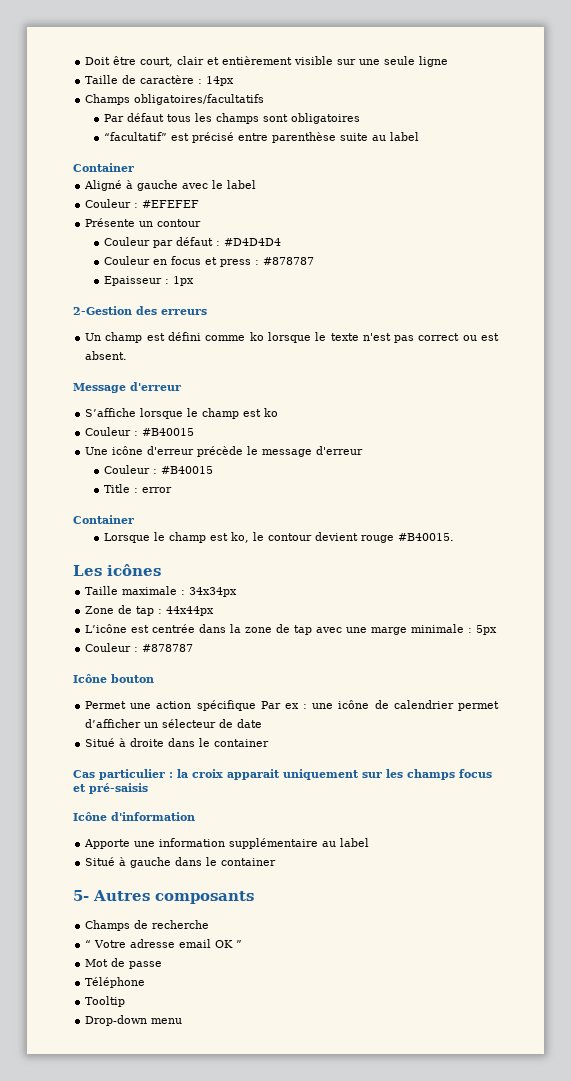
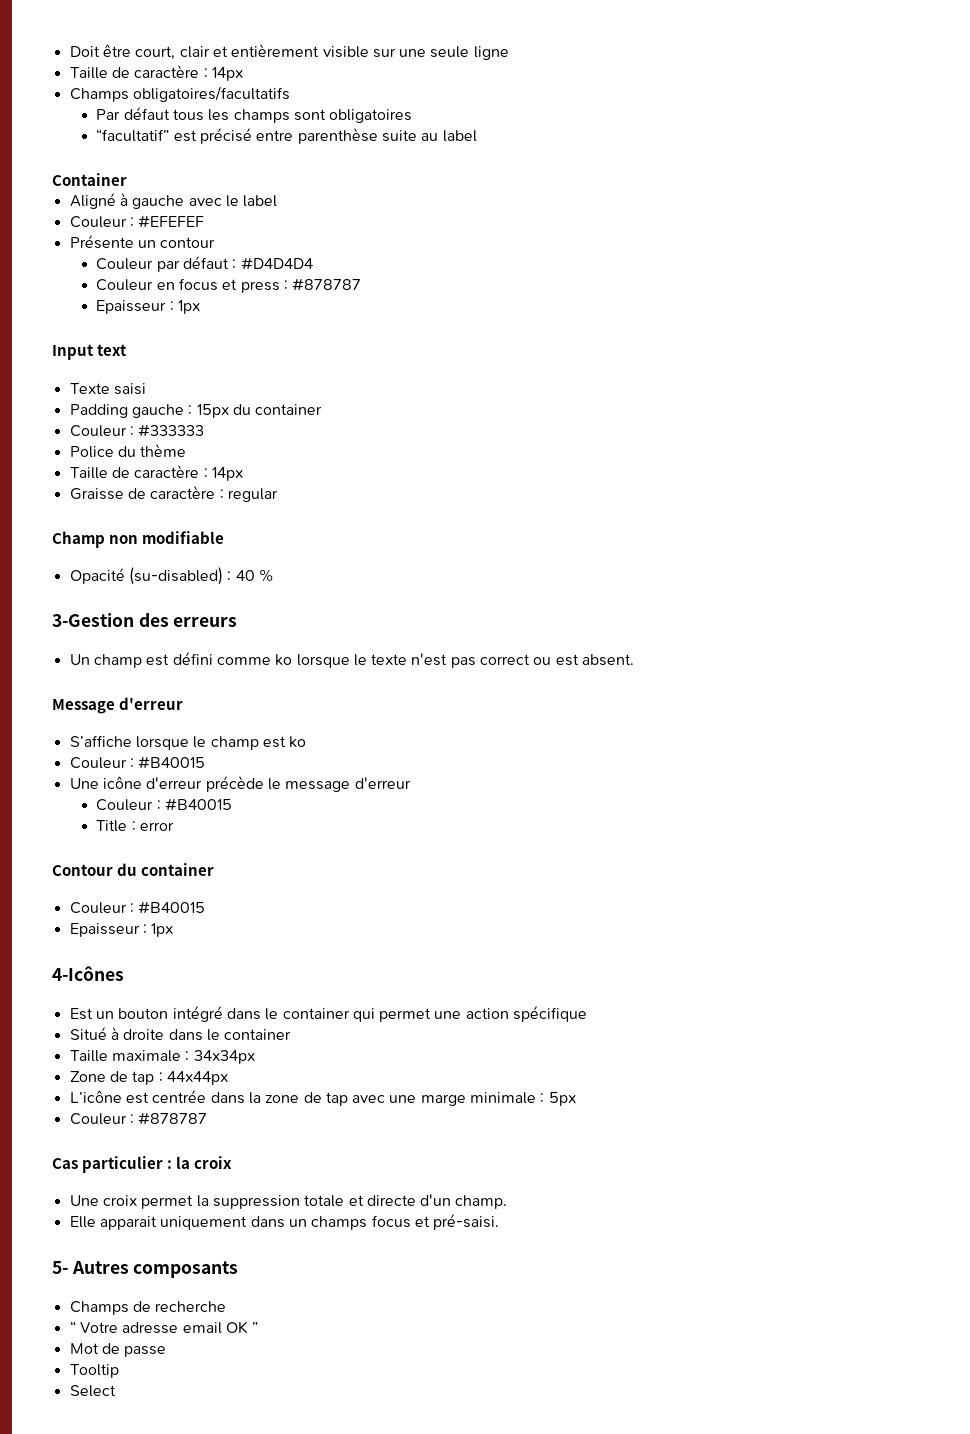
[73,306,132,315] 2-Gestion -> [52,344,128,360] [69,383,146,395] [69,404,323,418] [69,424,205,437] [69,444,187,458] [69,465,243,481] [69,486,278,502] [52,531,225,548] [69,567,274,585] [52,613,134,627] Input text // Texte saisi // Padding gauche : 15px du container // Couleur : #333333 // Police du thème // Taille de caractère : 14px // Graisse de caractère : regular // Champ non modifiable // Opacité (su-disabled) : 40 % // 3-Gestion
[73,515,134,524] [103,532,454,543] [73,564,161,576] Container // Lorsque le champ est ko, le contour devient rouge #B40015. // Les icônes -> [52,863,215,876] [69,901,206,914] [69,923,174,937] [52,966,124,981] [69,1006,588,1022] [69,1027,292,1041] Contour du container // Couleur : #B40015 // Epaisseur : 1px // 4-Icônes // Est un bouton intégré dans le container qui permet une action spécifique // Situé à droite dans le container
[73,674,154,683] [85,700,499,711] [85,719,263,728] [85,738,270,747] // Icône bouton // Permet une action spécifique Par ex : une icône de calendrier permet d’afficher un sélecteur de date // Situé à droite dans le container -> (208, 1118) none
[227,769,492,780] [73,783,148,794] [73,812,195,821] [84,838,370,849] [85,857,277,868] apparait uniquement sur les champs focus et pré-saisis // Icône d'information // Apporte une information supplémentaire au label // Situé à gauche dans le container -> [69,1194,508,1209] [69,1214,500,1230] // Une croix permet la suppression totale et directe d'un champ. // Elle apparait uniquement dans un champs focus et pré-saisi.
[85,977,146,988] // Téléphone -> (167, 1351) none
[85,1015,183,1026] Drop-down menu -> [69,1385,116,1397] Select

